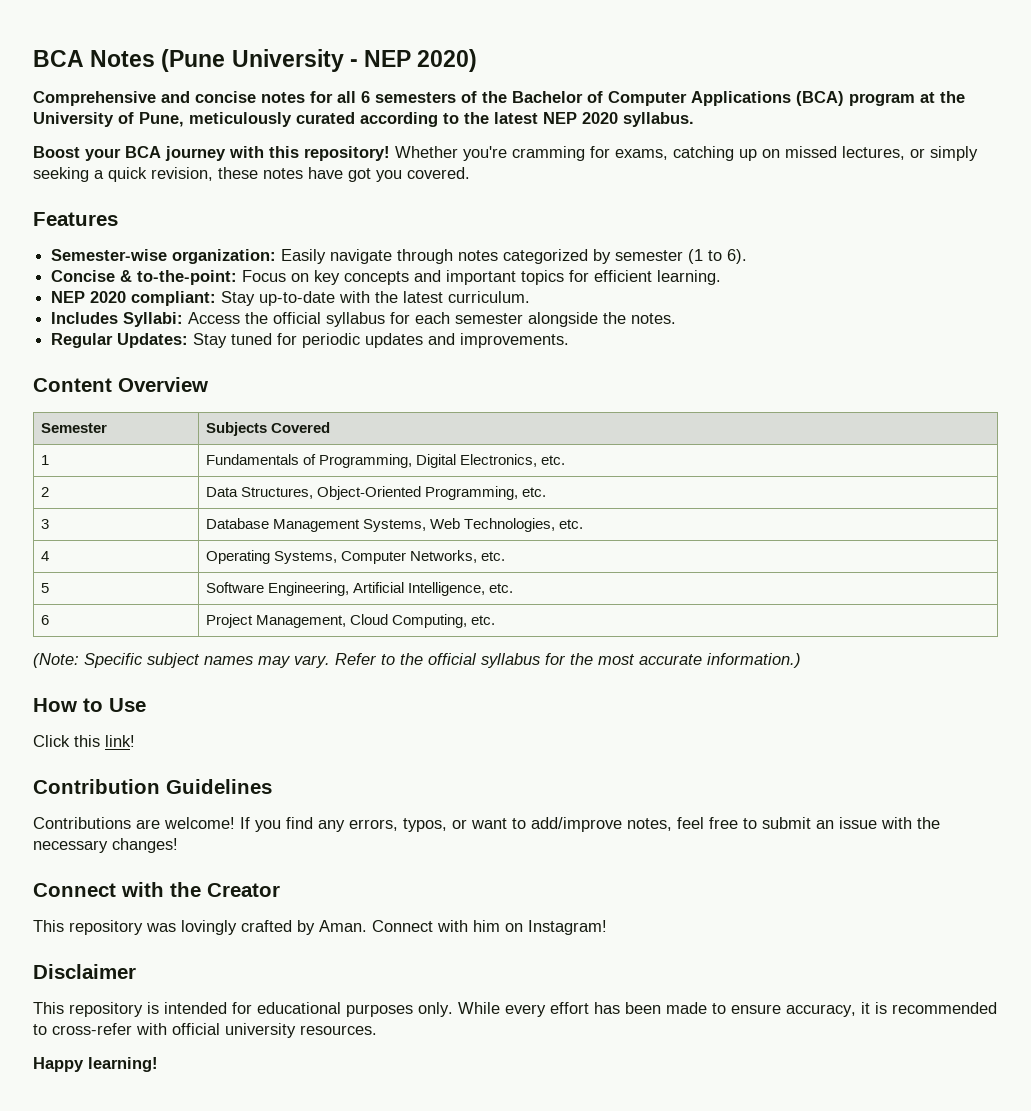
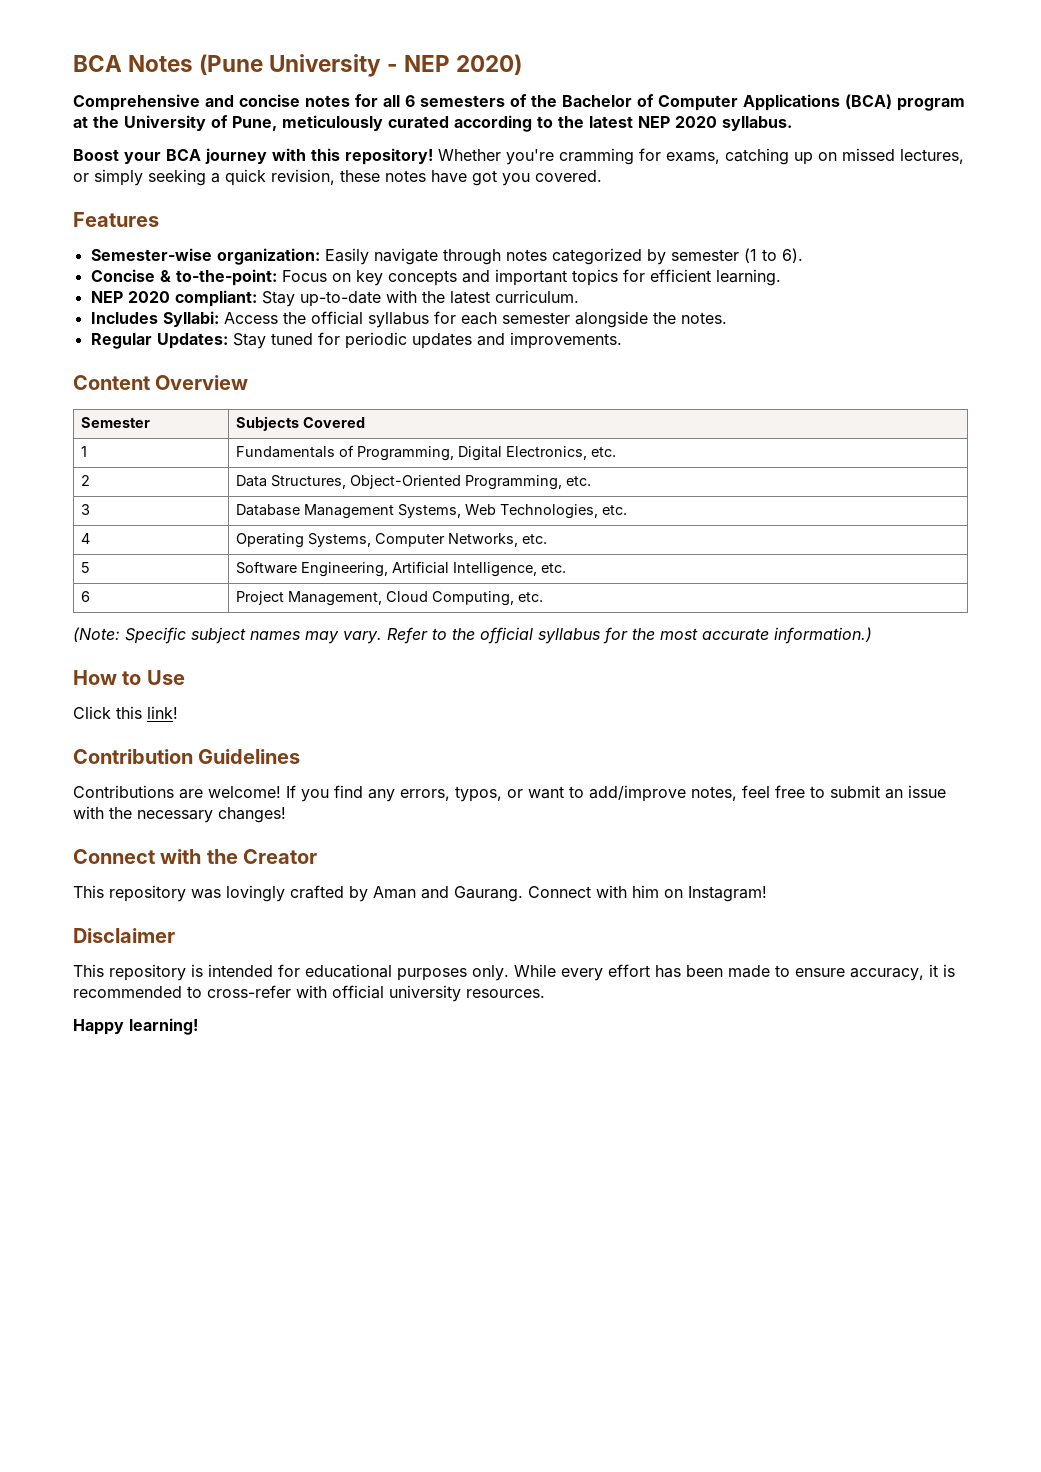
[319,920,367,932] Aman. -> [373,886,523,902] Aman and Gaurang.

